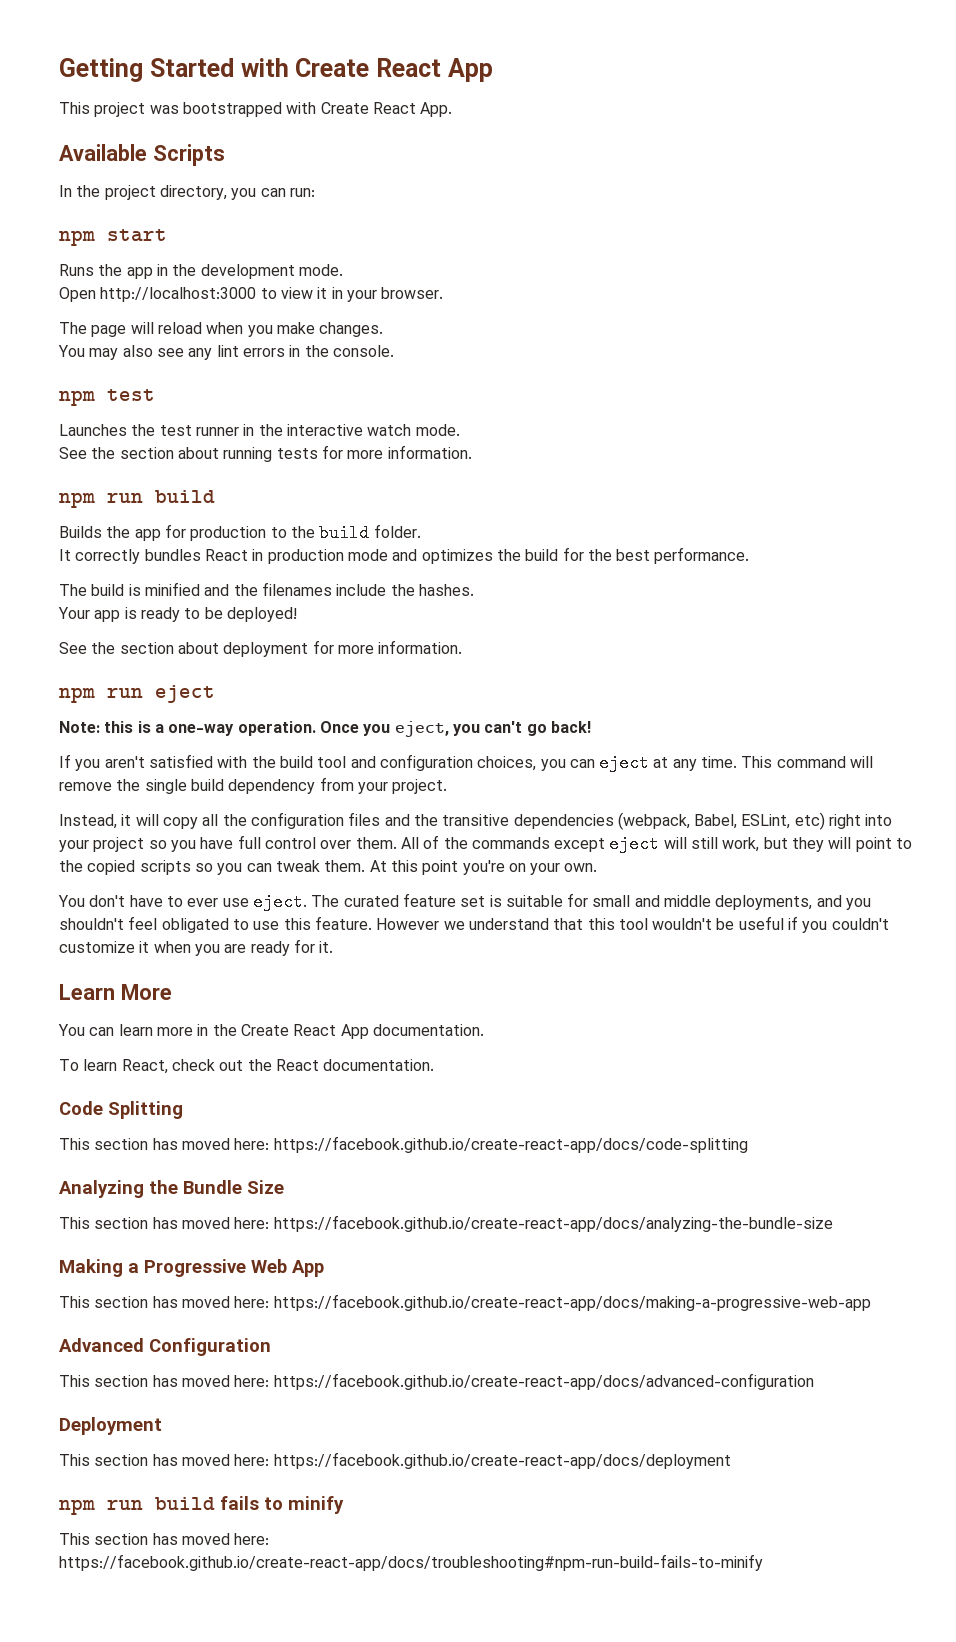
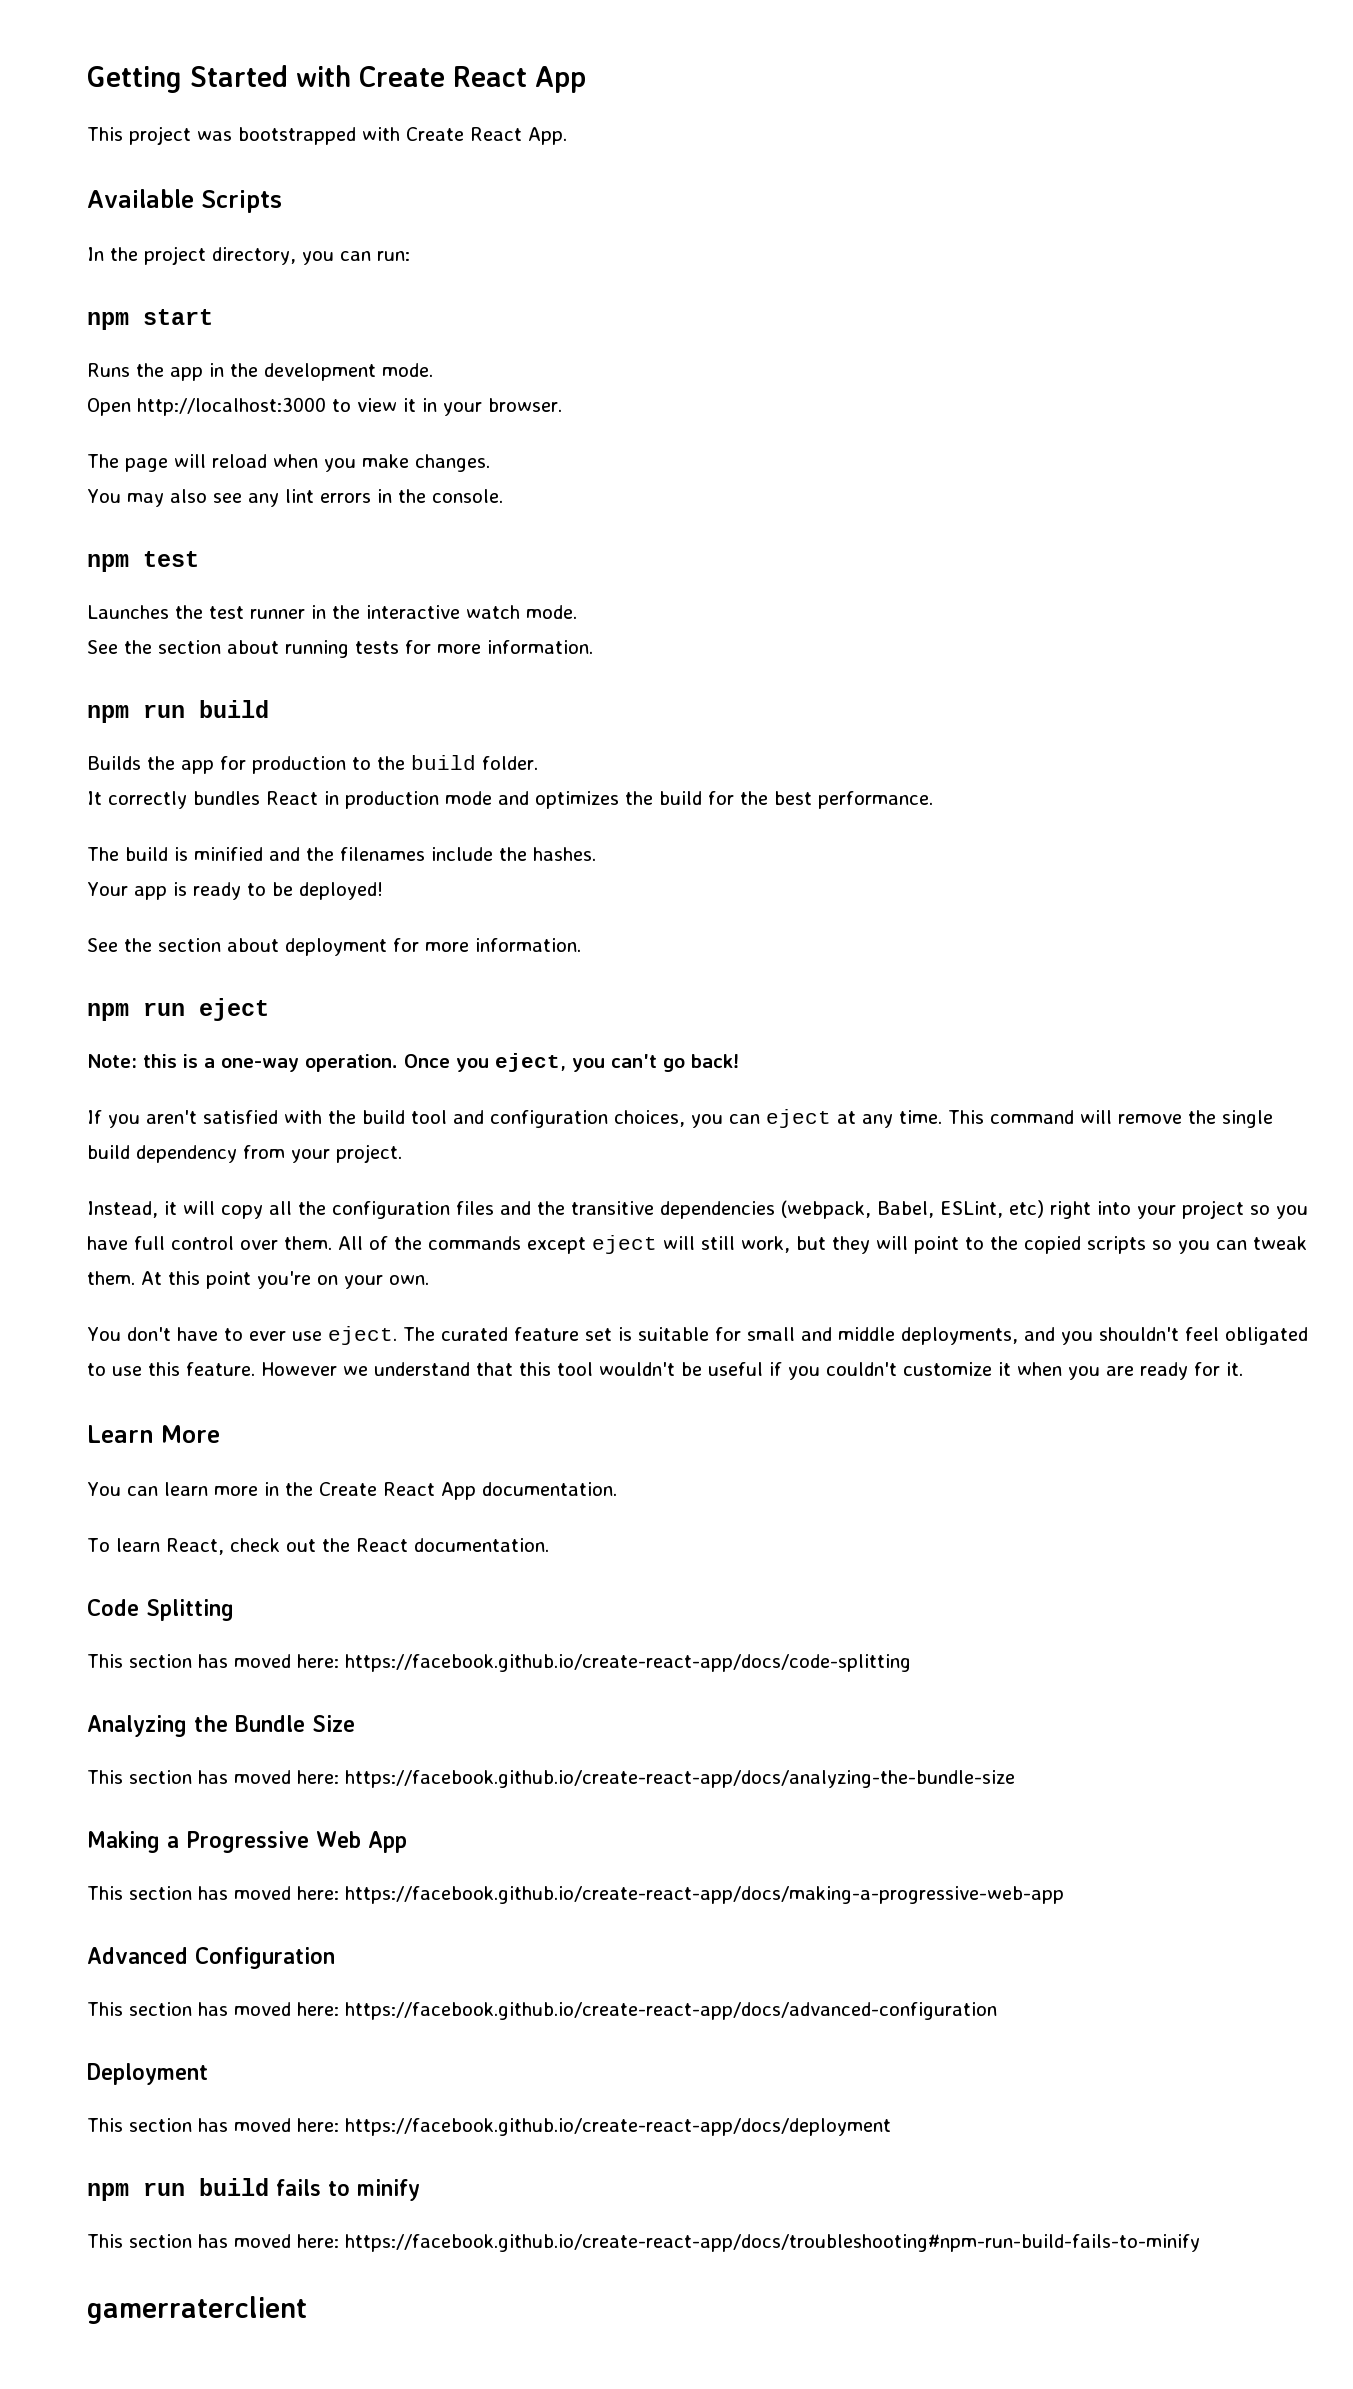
(763, 1562) none -> [87,2296,307,2324] // gamerraterclient

